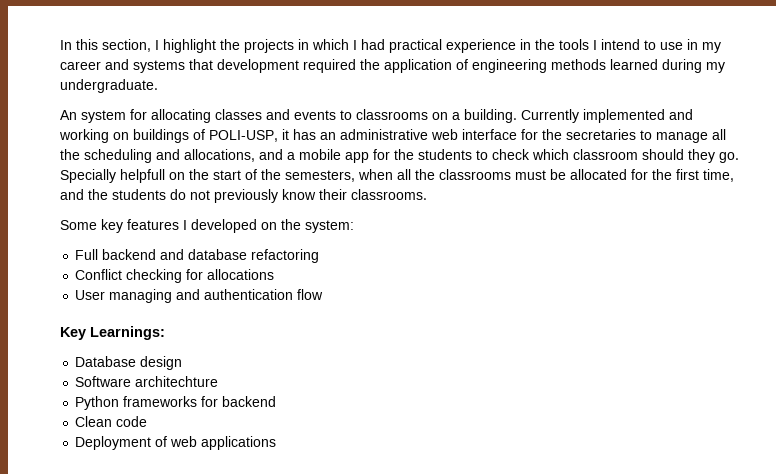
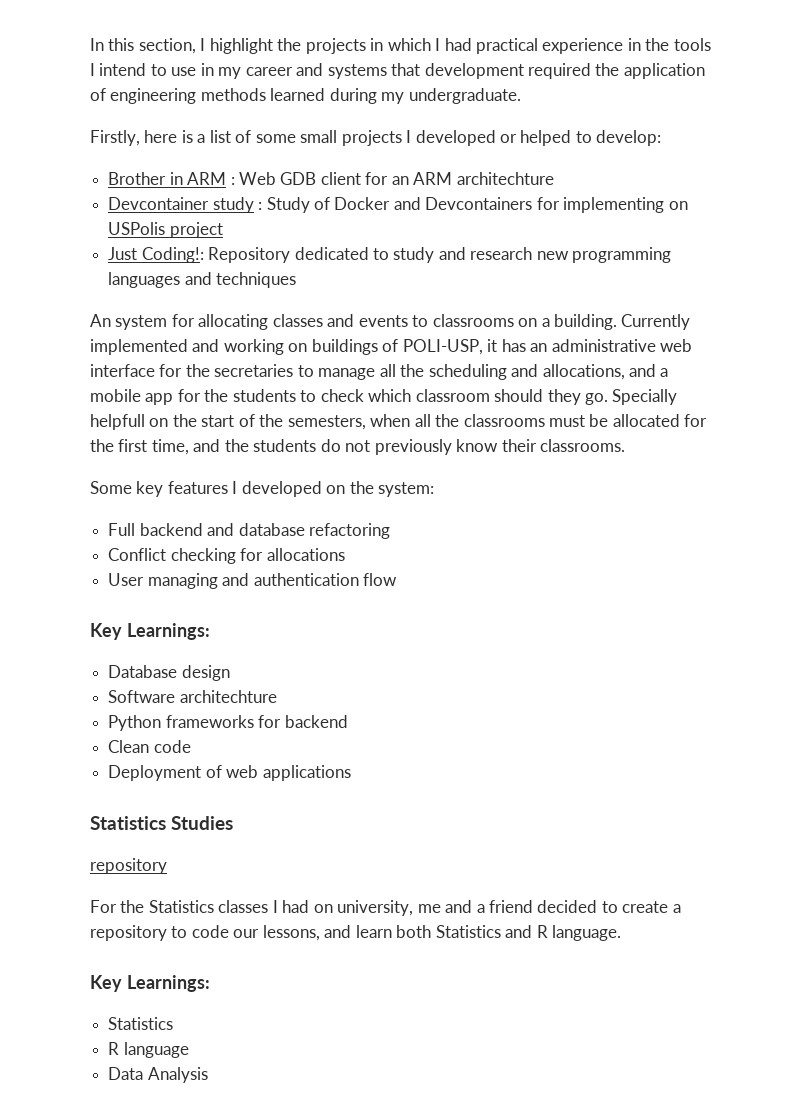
(158, 86) none -> [90,130,662,146] [108,172,554,185] [108,197,688,213] [108,222,223,238] [108,247,672,263] [108,272,297,288] // Firstly, here is a list of some small projects I developed or helped to develop: // Brother in ARM : Web GDB client for an ARM architechture // Devcontainer study : Study of Docker and Devcontainers for implementing on USPolis project // Just Coding!: Repository dedicated to study and research new programming languages and techniques
(277, 443) none -> [90,816,234,830] [90,858,167,874] [90,900,681,916] [90,925,622,941] [90,975,210,992] [108,1017,174,1030] [108,1042,189,1058] [108,1067,208,1083] // Statistics Studies // repository // For the Statistics classes I had on university, me and a friend decided to create a repository to code our lessons, and learn both Statistics and R language. // Key Learnings: // Statistics // R language // Data Analysis

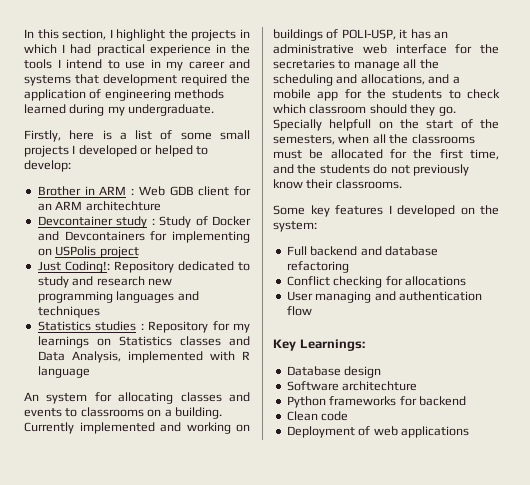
(297, 280) none -> [37,321,250,333] [37,336,250,348] [37,351,250,363] [37,366,90,378] // Statistics studies : Repository for my learnings on Statistics classes and Data Analysis, implemented with R language
[90,816,234,830] [90,858,167,874] [90,900,681,916] [90,925,622,941] [90,975,210,992] [108,1017,174,1030] [108,1042,189,1058] [108,1067,208,1083] // Statistics Studies // repository // For the Statistics classes I had on university, me and a friend decided to create a repository to code our lessons, and learn both Statistics and R language. // Key Learnings: // Statistics // R language // Data Analysis -> (469, 432) none

